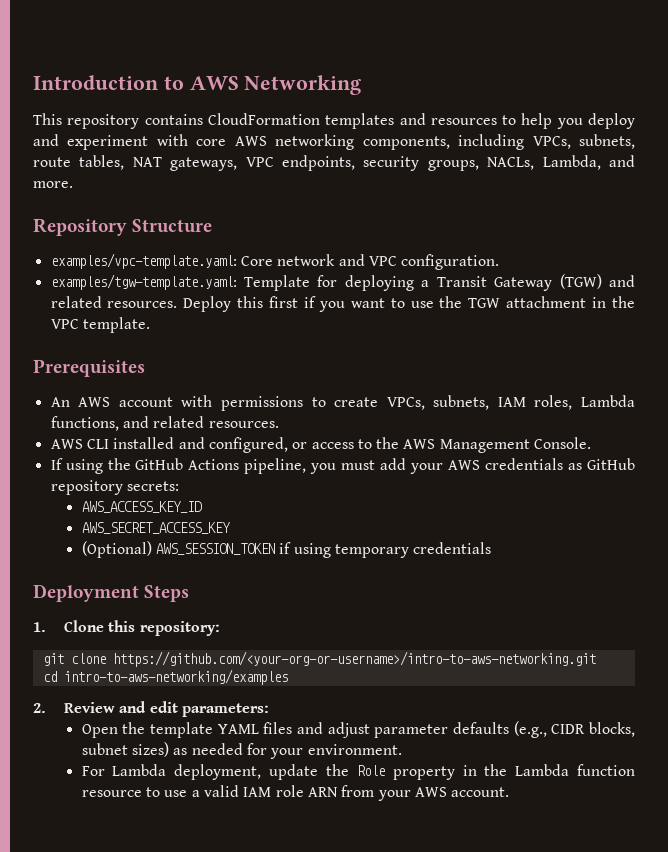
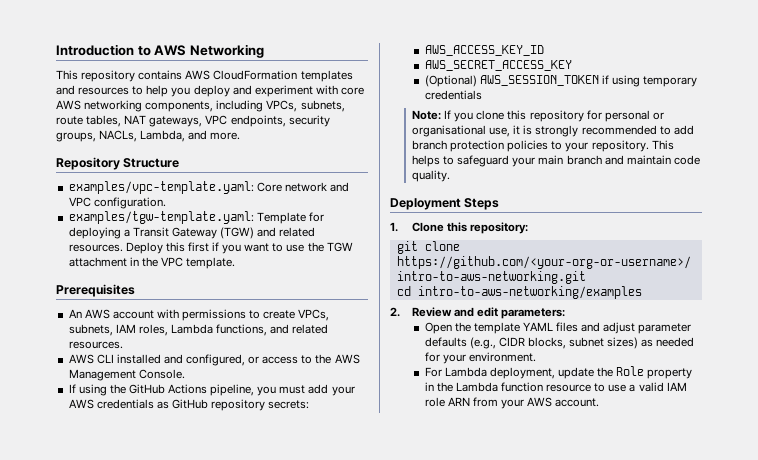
(203, 119) none -> [185,70,211,80] AWS
(492, 548) none -> [412,110,664,122] [412,125,694,137] [412,140,674,152] [412,155,700,167] [412,170,451,182] // Note: If you clone this repository for personal or organisational use, it is strongly recommended to add branch protection policies to your repository. This helps to safeguard your main branch and maintain code quality.

